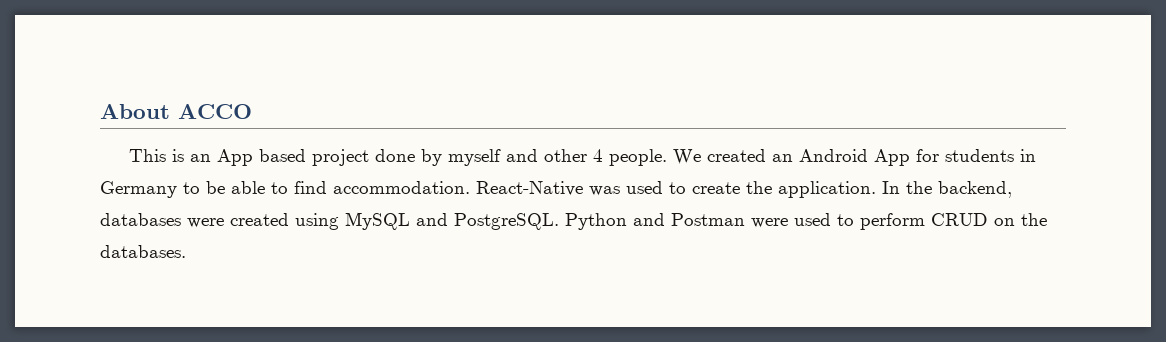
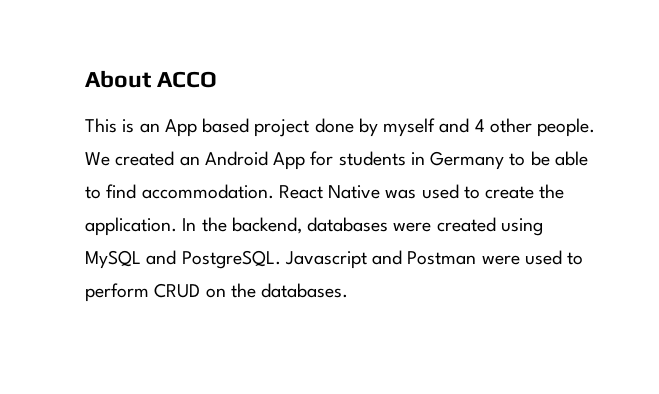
[543,149,603,162] other 4 -> [474,118,532,133] 4 other
[476,181,583,196] React-Native -> [278,185,381,199] React Native
[565,213,627,230] Python -> [284,251,367,269] Javascript

